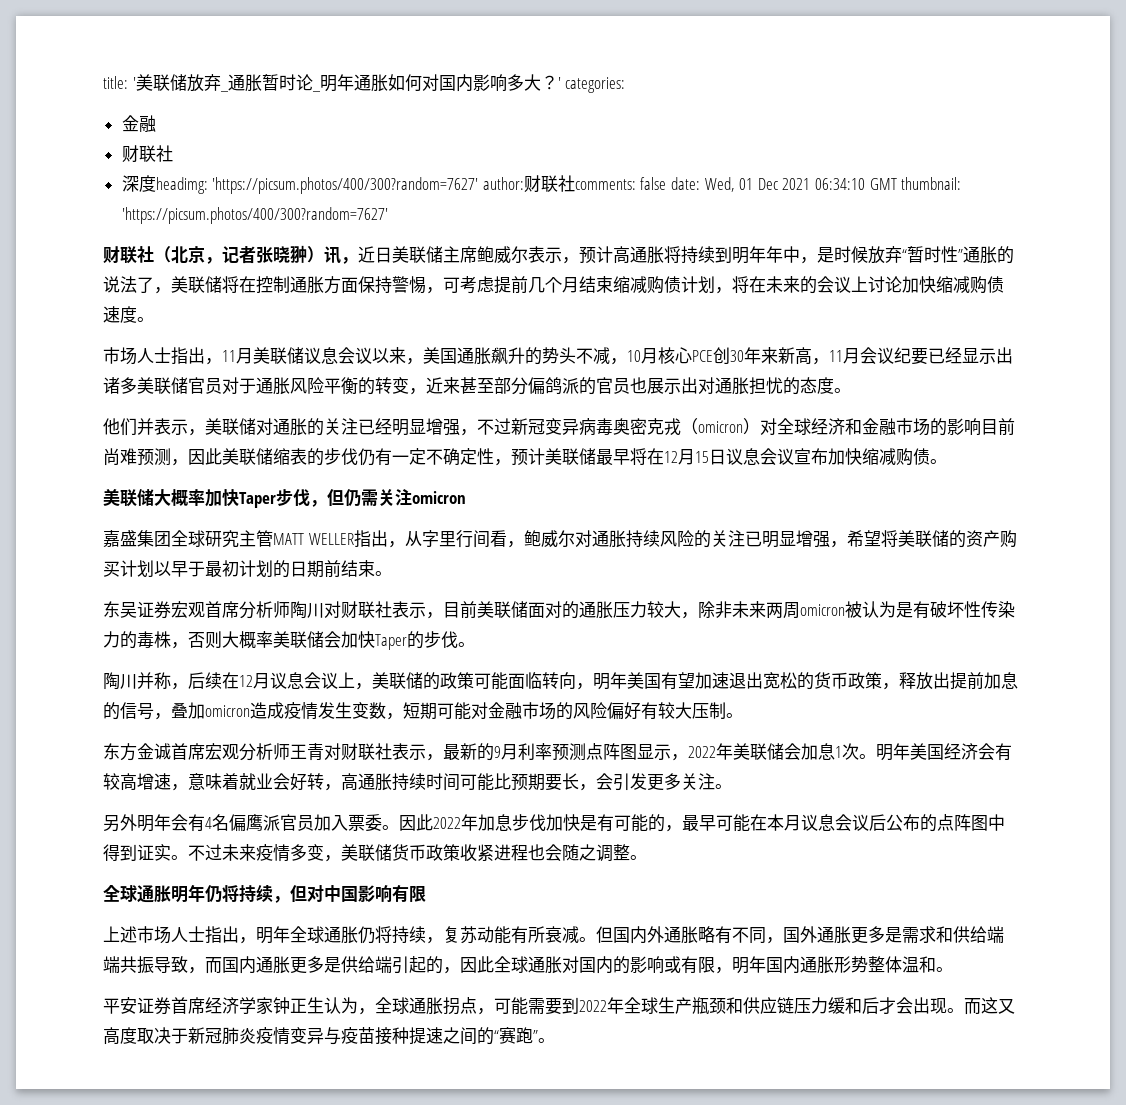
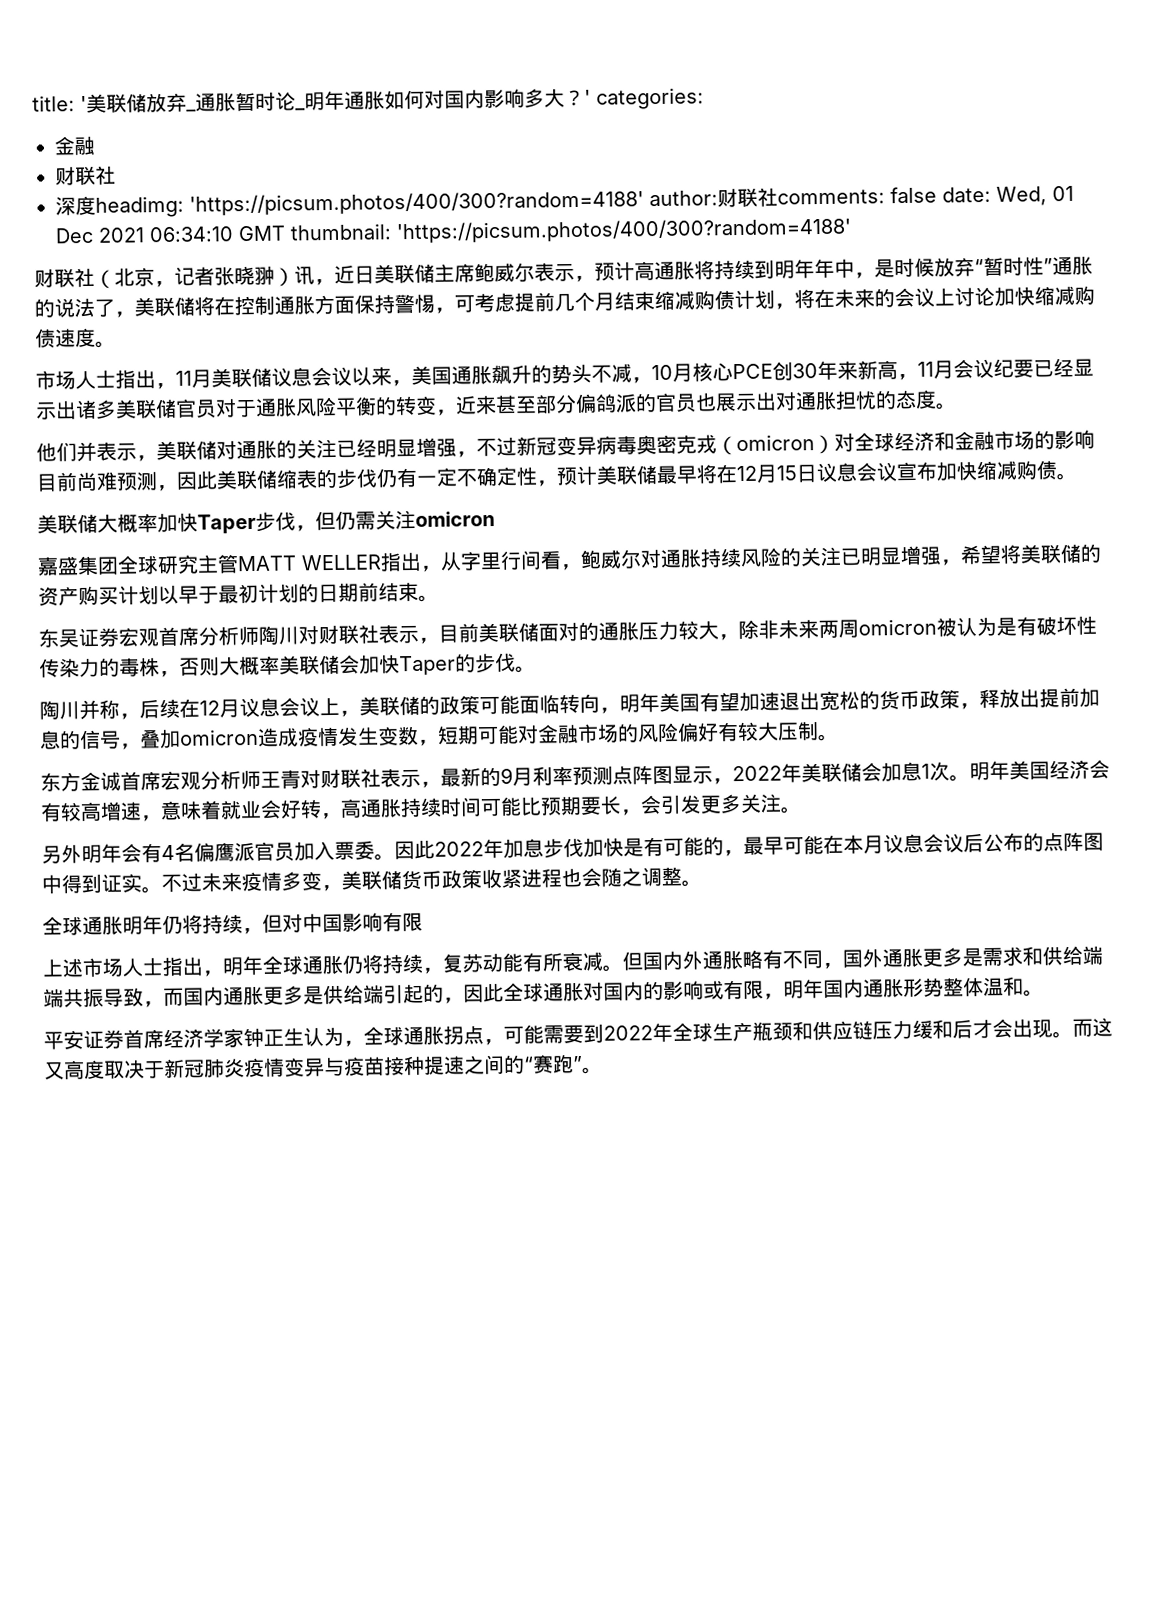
[212,177,479,194] 'https://picsum.photos/400/300?random=7627' -> [189,190,644,216] 'https://picsum.photos/400/300?random=4188'
[121,207,388,224] 'https://picsum.photos/400/300?random=7627' -> [396,217,852,244] 'https://picsum.photos/400/300?random=4188'

